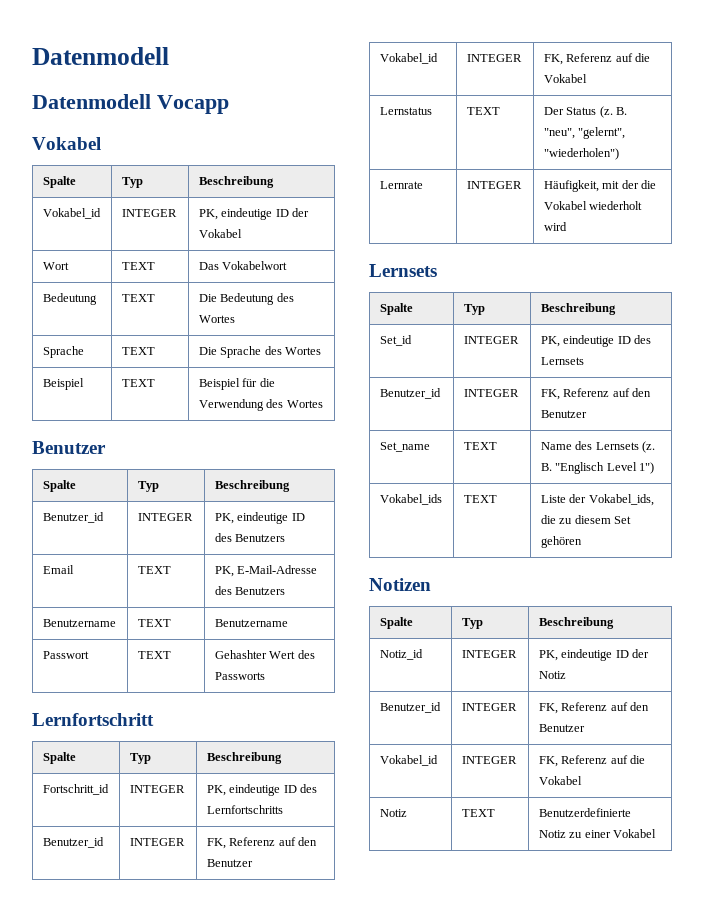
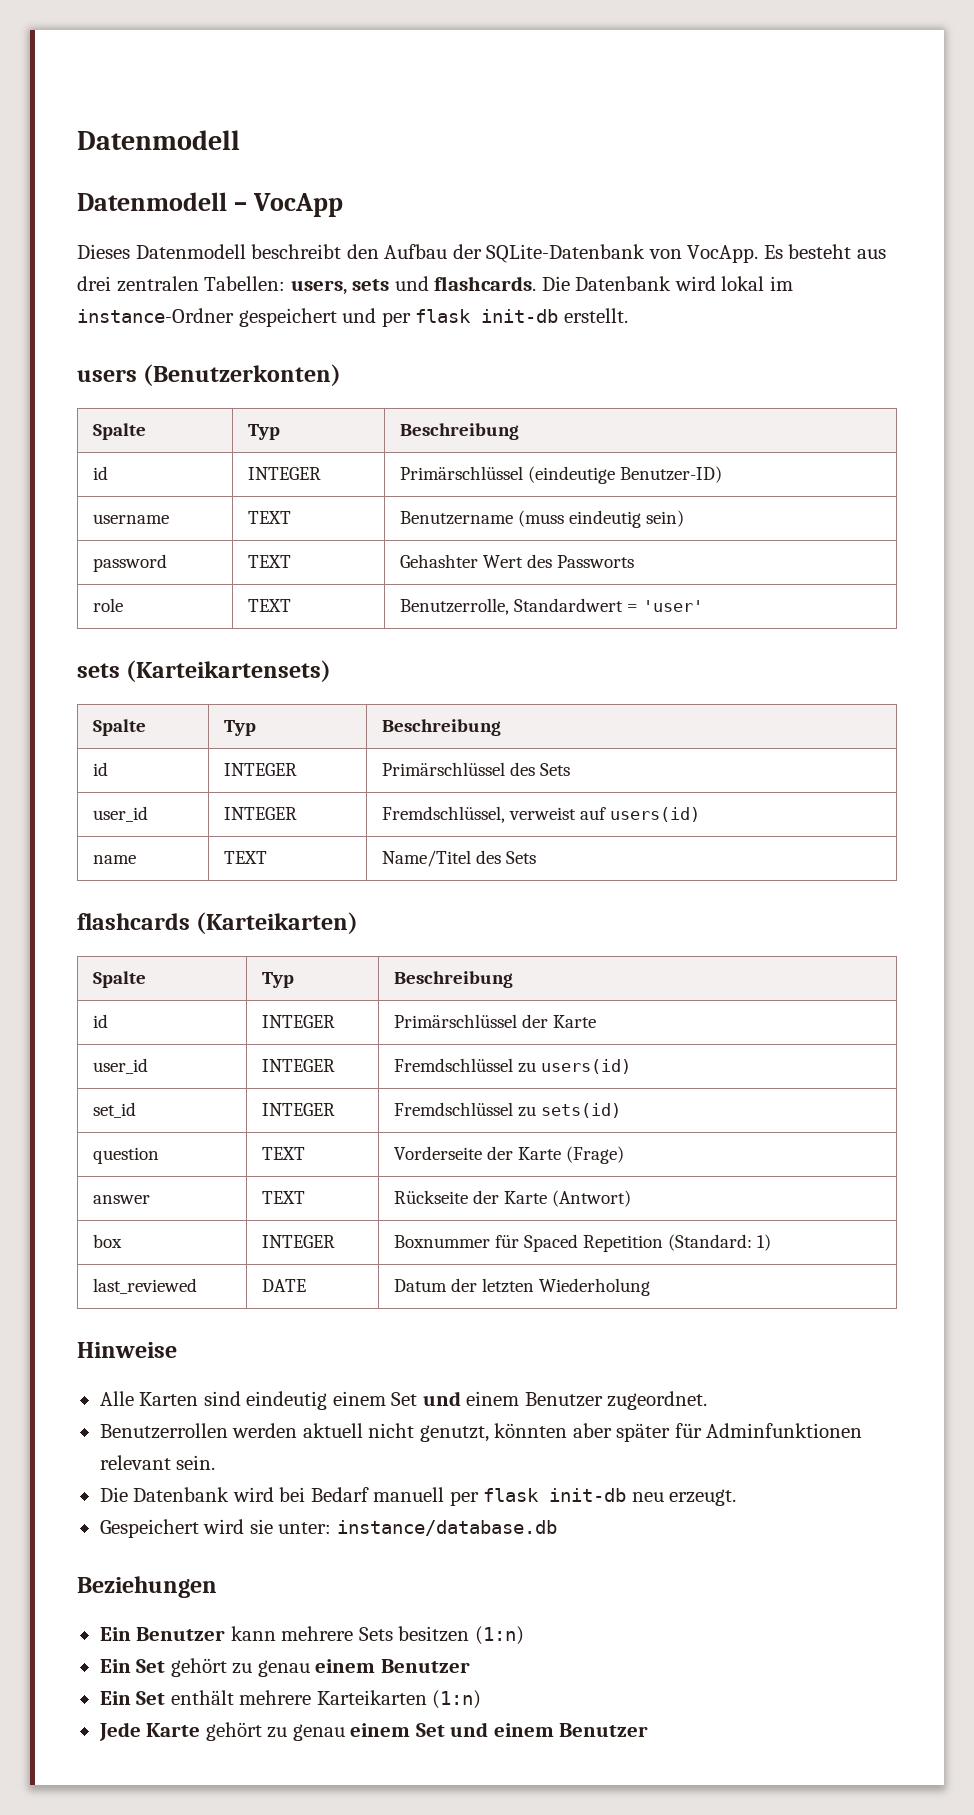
[157,95,229,114] [32,137,101,150] [42,176,76,188] [121,177,143,188] [198,176,274,188] [42,208,101,219] [121,209,177,217] [198,208,309,220] [198,229,242,238] [42,262,69,270] [121,262,155,270] [198,261,288,270] [42,293,97,305] [121,294,155,302] [198,293,294,305] [198,315,235,323] [42,346,84,358] [121,347,155,355] [198,346,321,358] [42,378,84,390] [121,379,155,387] [198,378,275,390] [198,399,323,411] [32,441,106,454] [42,480,76,492] [137,481,159,492] [214,480,290,492] [42,512,104,523] [137,513,193,521] [214,512,305,524] [214,533,286,542] [42,565,74,574] [137,566,171,574] [214,565,318,577] [214,586,286,595] [42,619,116,627] [137,619,171,627] [214,619,288,627] [42,651,89,659] [137,651,171,659] [214,650,315,659] [214,672,265,680] [32,713,154,726] [42,752,76,764] [129,753,151,764] [206,752,282,764] [42,784,109,795] [129,785,185,793] [206,784,317,796] [206,805,283,814] [42,837,104,848] [129,838,185,846] [206,837,317,849] [206,859,253,867] [379,53,438,64] [466,54,522,62] [543,53,650,65] [543,74,587,83] [379,107,432,115] [466,107,500,115] [543,106,627,118] [543,127,626,139] [543,148,619,160] [379,181,423,189] [466,181,522,189] [543,180,656,192] [543,201,643,210] [543,222,567,231] [369,264,437,277] [379,303,413,315] [463,304,485,315] [540,303,616,315] [379,335,412,346] [463,336,519,344] [540,335,651,347] [540,357,584,365] [379,388,441,399] [463,389,519,397] [540,388,651,400] [540,410,587,418] [379,442,430,452] [463,442,497,450] [540,441,655,453] [540,462,654,474] [379,494,442,505] [463,495,497,503] [540,494,654,506] [540,515,631,524] [540,536,582,548] [369,578,431,591] [379,617,413,629] [461,618,483,629] [538,617,614,629] [379,649,423,660] [461,650,517,658] [538,649,649,661] [538,671,566,679] [379,702,441,713] [461,703,517,711] [538,702,649,714] [538,724,585,732] [379,755,438,766] [461,756,517,764] [538,755,645,767] [538,776,582,785] [379,809,407,817] [461,809,495,817] [538,808,631,817] [538,829,656,838] Vocapp // Vokabel // Spalte | Typ | Beschreibung // Vokabel_id | INTEGER | PK, eindeutige ID der Vokabel // Wort | TEXT | Das Vokabelwort // Bedeutung | TEXT | Die Bedeutung des Wortes // Sprache | TEXT | Die Sprache des Wortes // Beispiel | TEXT | Beispiel für die Verwendung des Wortes // Benutzer // Spalte | Typ | Beschreibung // Benutzer_id | INTEGER | PK, eindeutige ID des Benutzers // Email | TEXT | PK, E-Mail-Adresse des Benutzers // Benutzername | TEXT | Benutzername // Passwort | TEXT | Gehashter Wert des Passworts // Lernfortschritt // Spalte | Typ | Beschreibung // Fortschritt_id | INTEGER | PK, eindeutige ID des Lernfortschritts // Benutzer_id | INTEGER | FK, Referenz auf den Benutzer // Vokabel_id | INTEGER | FK, Referenz auf die Vokabel // Lernstatus | TEXT | Der Status (z. B. "neu", "gelernt", "wiederholen") // Lernrate | INTEGER | Häufigkeit, mit der die Vokabel wiederholt wird // Lernsets // Spalte | Typ | Beschreibung // Set_id | INTEGER | PK, eindeutige ID des Lernsets // Benutzer_id | INTEGER | FK, Referenz auf den Benutzer // Set_name | TEXT | Name des Lernsets (z. B. "Englisch Level 1") // Vokabel_ids | TEXT | Liste der Vokabel_ids, die zu diesem Set gehören // Notizen // Spalte | Typ | Beschreibung // Notiz_id | INTEGER | PK, eindeutige ID der Notiz // Benutzer_id | INTEGER | FK, Referenz auf den Benutzer // Vokabel_id | INTEGER | FK, Referenz auf die Vokabel // Notiz | TEXT | Benutzerdefinierte Notiz zu einer Vokabel -> [234,193,344,217] [77,244,886,263] [77,276,793,295] [77,308,628,327] [77,364,342,386] [92,423,146,440] [247,424,280,440] [399,423,519,440] [92,466,108,480] [247,467,321,480] [399,466,722,484] [92,514,169,524] [247,511,291,524] [399,510,684,528] [92,554,167,572] [247,555,291,568] [399,554,634,568] [92,598,123,612] [247,599,291,612] [399,598,703,615] [77,660,332,682] [92,719,146,736] [223,720,256,736] [381,719,501,736] [92,762,108,776] [223,763,297,776] [381,762,570,776] [92,806,148,822] [223,807,297,820] [381,806,700,823] [92,855,136,864] [223,851,267,864] [381,850,536,867] [77,912,359,934] [92,971,146,988] [261,972,294,988] [393,971,513,988] [92,1014,108,1028] [261,1015,335,1028] [393,1014,596,1028] [92,1058,148,1074] [261,1059,335,1072] [393,1058,631,1074] [92,1102,136,1118] [261,1103,335,1116] [393,1102,621,1118] [92,1147,159,1164] [261,1147,305,1160] [393,1146,624,1164] [92,1195,150,1204] [261,1191,305,1204] [393,1190,631,1207] [92,1234,122,1248] [261,1235,335,1248] [393,1234,771,1252] [92,1278,197,1294] [261,1279,306,1292] [393,1278,650,1296] [77,1342,177,1358] [99,1391,708,1410] [99,1423,863,1442] [99,1455,216,1470] [99,1487,737,1506] [99,1519,557,1538] [77,1576,217,1598] [99,1626,524,1645] [99,1658,470,1677] [99,1690,482,1709] [98,1722,649,1741] – VocApp // Dieses Datenmodell beschreibt den Aufbau der SQLite-Datenbank von VocApp. Es besteht aus drei zentralen Tabellen: users, sets und flashcards. Die Datenbank wird lokal im instance-Ordner gespeichert und per flask init-db erstellt. // users (Benutzerkonten) // Spalte | Typ | Beschreibung // id | INTEGER | Primärschlüssel (eindeutige Benutzer-ID) // username | TEXT | Benutzername (muss eindeutig sein) // password | TEXT | Gehashter Wert des Passworts // role | TEXT | Benutzerrolle, Standardwert = 'user' // sets (Karteikartensets) // Spalte | Typ | Beschreibung // id | INTEGER | Primärschlüssel des Sets // user_id | INTEGER | Fremdschlüssel, verweist auf users(id) // name | TEXT | Name/Titel des Sets // flashcards (Karteikarten) // Spalte | Typ | Beschreibung // id | INTEGER | Primärschlüssel der Karte // user_id | INTEGER | Fremdschlüssel zu users(id) // set_id | INTEGER | Fremdschlüssel zu sets(id) // question | TEXT | Vorderseite der Karte (Frage) // answer | TEXT | Rückseite der Karte (Antwort) // box | INTEGER | Boxnummer für Spaced Repetition (Standard: 1) // last_reviewed | DATE | Datum der letzten Wiederholung // Hinweise // Alle Karten sind eindeutig einem Set und einem Benutzer zugeordnet. // Benutzerrollen werden aktuell nicht genutzt, könnten aber später für Adminfunktionen relevant sein. // Die Datenbank wird bei Bedarf manuell per flask init-db neu erzeugt. // Gespeichert wird sie unter: instance/database.db // Beziehungen // Ein Benutzer kann mehrere Sets besitzen (1:n) // Ein Set gehört zu genau einem Benutzer // Ein Set enthält mehrere Karteikarten (1:n) // Jede Karte gehört zu genau einem Set und einem Benutzer

